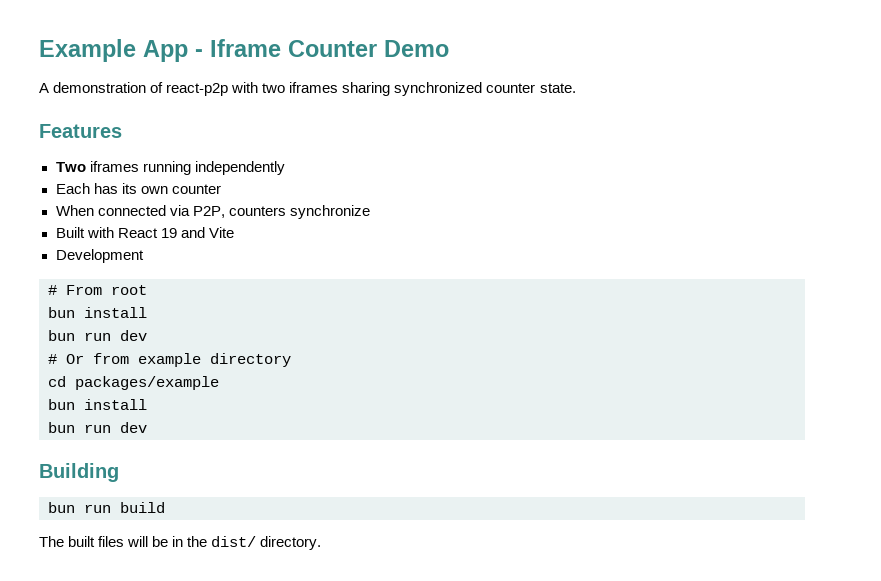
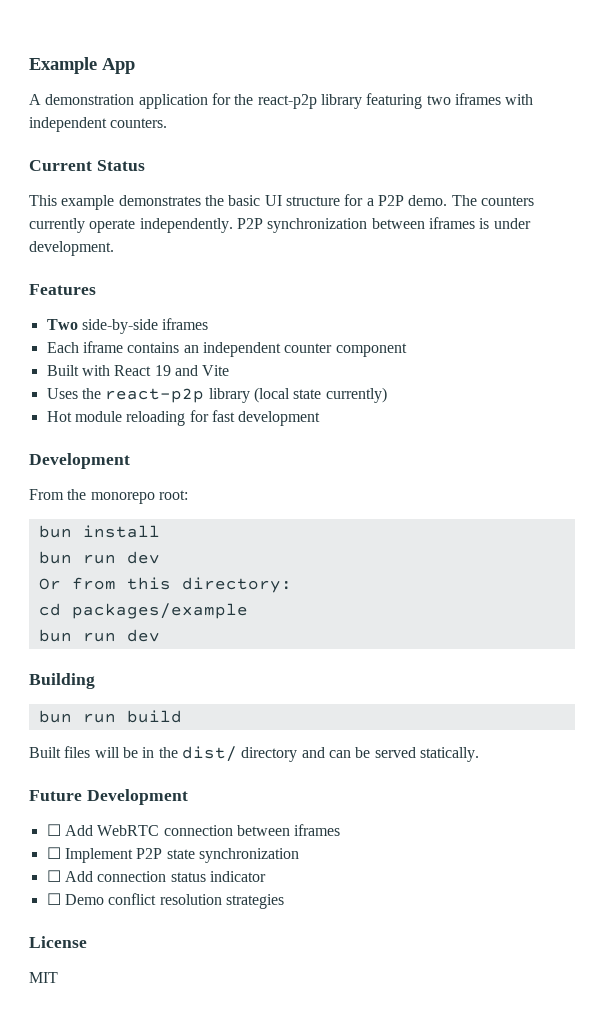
[195,39,449,57] [39,82,576,96] - Iframe Counter Demo // A demonstration of react-p2p with two iframes sharing synchronized counter state. -> [29,93,534,109] [29,117,168,132] [29,160,145,171] [29,194,534,210] [29,217,531,233] [29,241,114,256] // A demonstration application for the react-p2p library featuring two iframes with independent counters. // Current Status // This example demonstrates the basic UI structure for a P2P demo. The counters currently operate independently. P2P synchronization between iframes is under development.
[89,161,285,175] iframes running independently -> [81,318,209,334] side-by-side iframes
[93,183,221,194] [55,205,370,219] has its own counter // When connected via P2P, counters synchronize -> [82,341,407,357] iframe contains an independent counter component
[55,249,144,263] [48,285,147,295] [48,307,147,318] [48,330,147,341] [48,354,57,364] Development // # From root // bun install // bun run dev // # -> [46,387,387,403] [46,410,321,426] [29,453,130,469] [29,489,188,504] [38,525,160,538] [38,551,160,564] Uses the react-p2p library (local state currently) // Hot module reloading for fast development // Development // From the monorepo root: // bun install // bun run dev //
[138,353,291,367] example directory -> [126,577,292,593] this directory:
[48,399,147,410] // bun install -> (248, 611) none
[39,536,96,547] The built -> [29,747,61,758] Built
[260,536,322,550] directory. -> [241,747,479,762] [29,789,188,805] [46,824,341,836] [46,847,299,863] [46,870,266,882] [46,893,284,909] [29,936,87,948] [29,972,58,983] directory and can be served statically. // Future Development // ☐ Add WebRTC connection between iframes // ☐ Implement P2P state synchronization // ☐ Add connection status indicator // ☐ Demo conflict resolution strategies // License // MIT

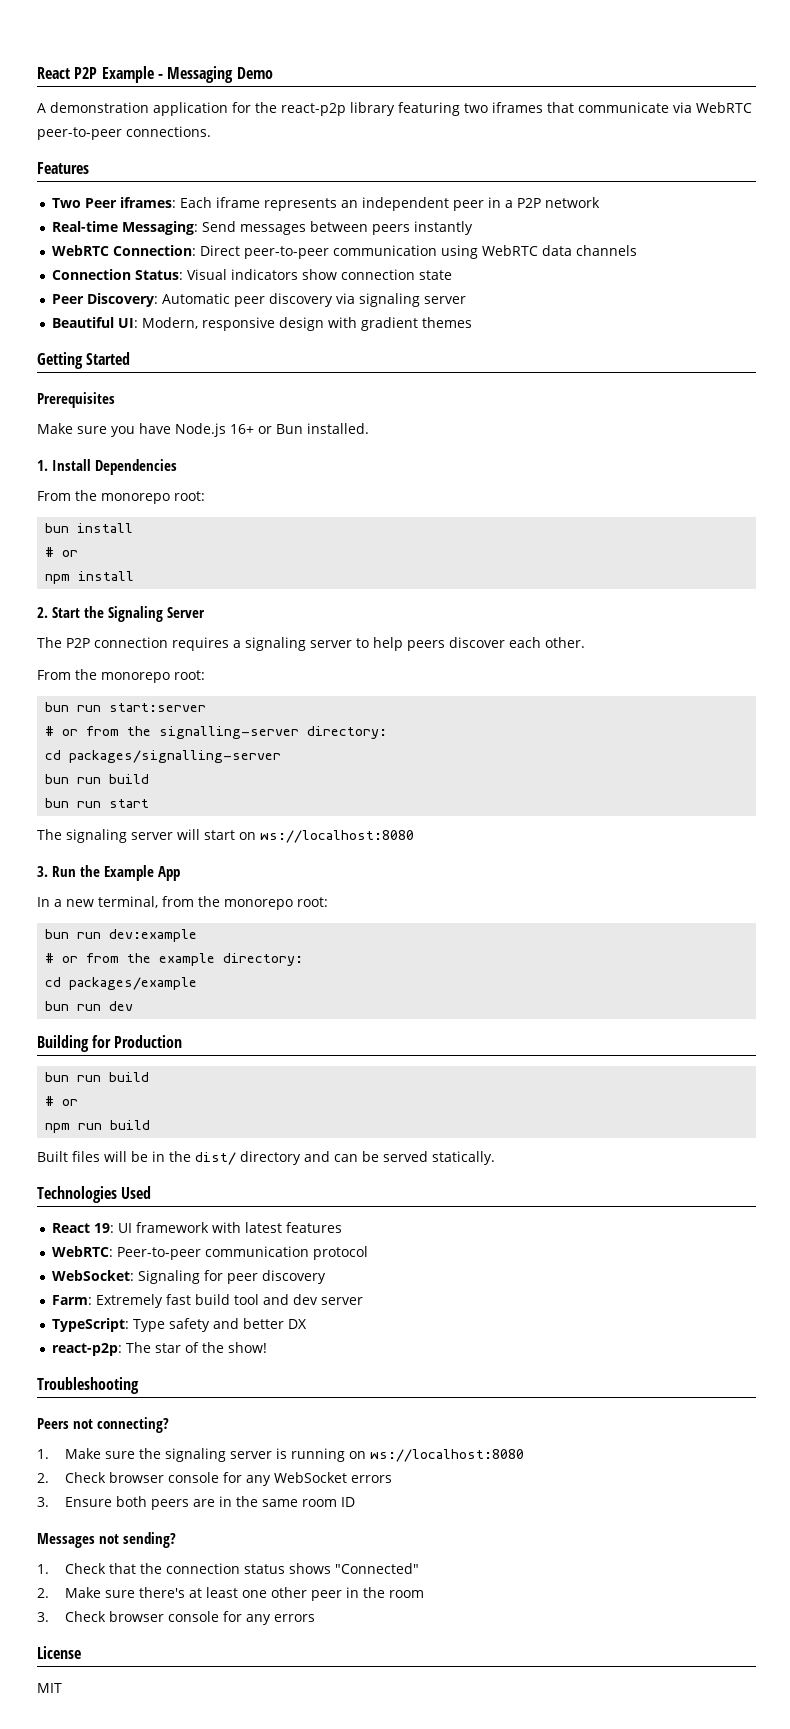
[29,57,135,74] Example App -> [37,66,273,83] React P2P Example - Messaging Demo
[505,94,534,105] [29,117,168,132] [29,160,145,171] [29,194,534,210] [29,217,531,233] [29,241,114,256] with independent counters. // Current Status // This example demonstrates the basic UI structure for a P2P demo. The counters currently operate independently. P2P synchronization between iframes is under development. -> [547,102,752,113] [37,126,211,140] that communicate via WebRTC peer-to-peer connections.
[81,318,209,334] side-by-side iframes // -> [85,197,177,208] Peer iframes:
[127,342,180,353] contains -> [264,198,338,211] represents
[284,343,407,357] [46,365,230,376] [46,387,387,403] [46,410,321,426] [29,453,130,469] counter component // Built with React 19 and Vite // Uses the react-p2p library (local state currently) // Hot module reloading for fast development // Development -> [453,197,601,211] [52,221,474,235] [52,245,638,259] [52,269,453,280] [52,293,467,307] [52,317,473,331] [37,352,131,369] [37,392,115,408] [37,423,369,437] [37,459,177,475] peer in a P2P network // Real-time Messaging: Send messages between peers instantly // WebRTC Connection: Direct peer-to-peer communication using WebRTC data channels // Connection Status: Visual indicators show connection state // Peer Discovery: Automatic peer discovery via signaling server // Beautiful UI: Modern, responsive design with gradient themes // Getting Started // Prerequisites // Make sure you have Node.js 16+ or Bun installed. // 1. Install Dependencies
[38,551,160,564] [38,577,171,590] bun run dev // Or from this -> [45,547,79,557] [45,571,135,584] [37,606,205,622] [37,637,585,651] [37,669,205,683] [45,702,207,712] [45,726,388,739] [45,750,282,763] [45,774,150,784] [45,798,150,808] [37,829,414,843] [37,865,180,881] [37,896,328,910] [45,929,198,942] [45,953,216,966] # or // npm install // 2. Start the Signaling Server // The P2P connection requires a signaling server to help peers discover each other. // From the monorepo root: // bun run start:server // # or from the signalling-server directory: // cd packages/signalling-server // bun run build // bun run start // The signaling server will start on ws://localhost:8080 // 3. Run the Example App // In a new terminal, from the monorepo root: // bun run dev:example // # or from the example
[38,710,182,723] // bun run build -> [92,1035,183,1048] [45,1072,150,1082] [45,1096,79,1106] [45,1120,151,1133] for Production // bun run build // # or // npm run build
[29,789,188,805] [46,824,341,836] [46,847,299,863] [46,870,266,882] [46,893,284,909] Future Development // ☐ Add WebRTC connection between iframes // ☐ Implement P2P state synchronization // ☐ Add connection status indicator // ☐ Demo conflict resolution strategies -> [37,1186,152,1203] [52,1222,343,1233] [52,1246,369,1260] [52,1270,327,1284] [52,1294,364,1308] [52,1318,308,1332] [52,1342,268,1356] [37,1377,139,1394] [37,1417,169,1433] [37,1448,524,1462] [37,1472,392,1486] [37,1496,355,1510] [37,1532,176,1548] [37,1563,419,1574] [37,1587,424,1601] [37,1611,315,1625] Technologies Used // React 19: UI framework with latest features // WebRTC: Peer-to-peer communication protocol // WebSocket: Signaling for peer discovery // Farm: Extremely fast build tool and dev server // TypeScript: Type safety and better DX // react-p2p: The star of the show! // Troubleshooting // Peers not connecting? // 1. Make sure the signaling server is running on ws://localhost:8080 // 2. Check browser console for any WebSocket errors // 3. Ensure both peers are in the same room ID // Messages not sending? // 1. Check that the connection status shows "Connected" // 2. Make sure there's at least one other peer in the room // 3. Check browser console for any errors

